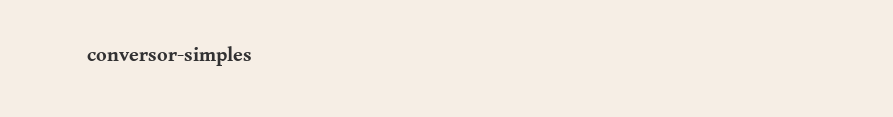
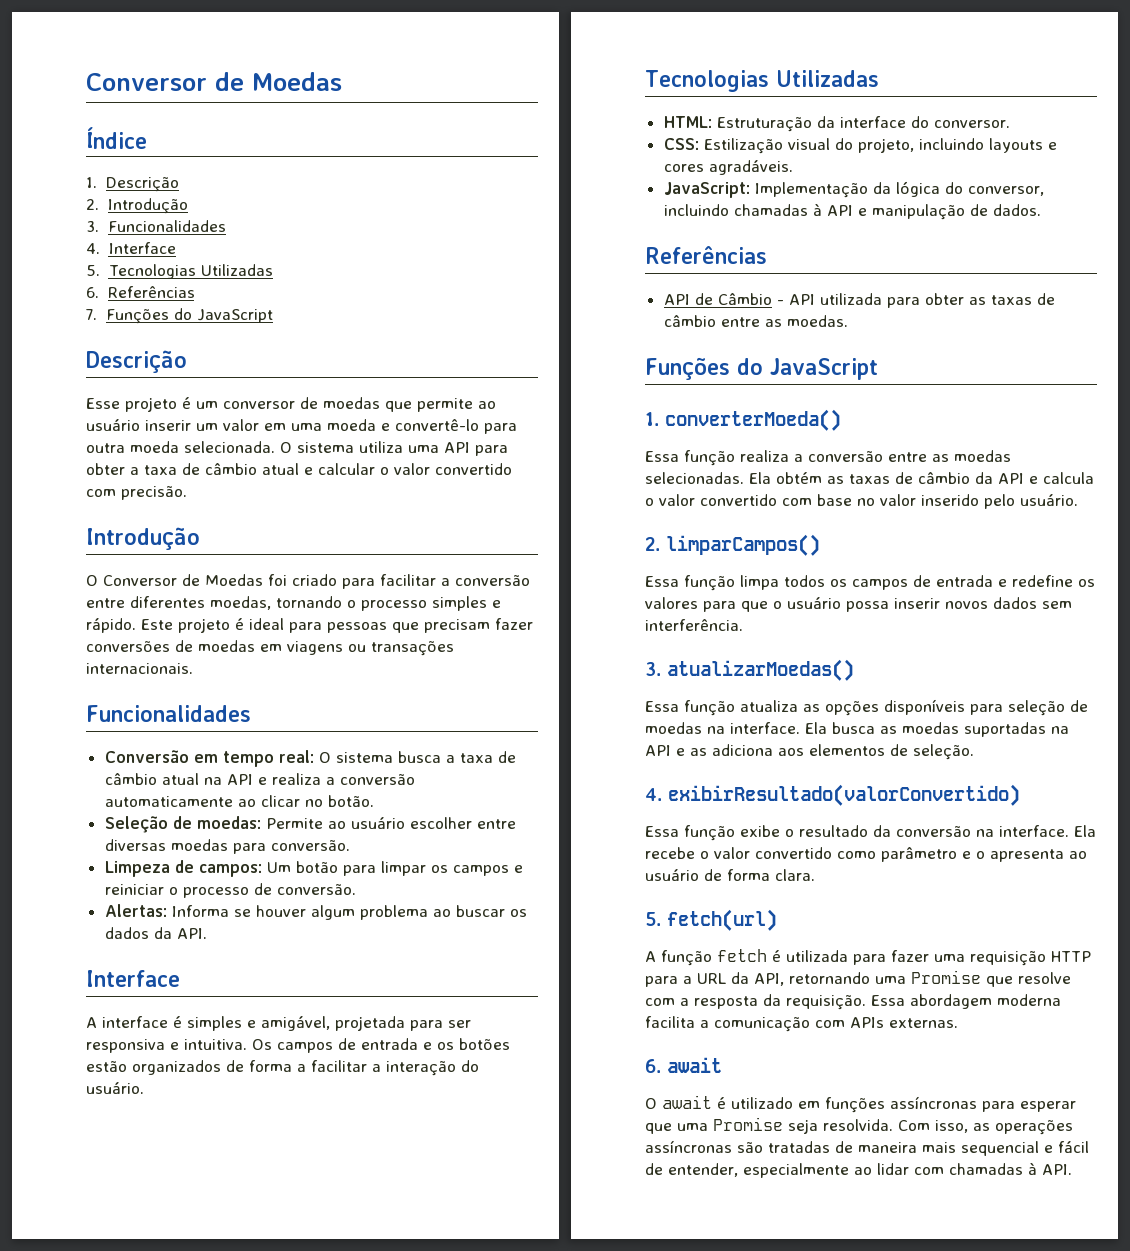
[87,46,252,66] conversor-simples -> [86,72,342,91] [86,127,147,149] [86,177,180,192] [86,198,188,214] [86,220,226,232] [86,242,176,254] [86,264,274,279] [86,286,195,298] [86,308,274,324] [86,350,187,373] [86,397,496,412] [86,419,517,434] [86,441,508,456] [86,463,512,475] [86,486,187,500] [86,527,200,550] [86,574,530,589] [86,596,501,611] [86,618,533,633] [86,640,454,656] [86,663,193,674] [86,705,251,722] [104,750,516,767] [104,773,415,785] [104,795,374,807] [104,816,516,833] [104,839,350,854] [104,860,523,877] [104,883,356,898] [104,904,527,920] [104,927,207,939] [86,970,180,987] [86,1016,471,1031] [86,1038,510,1053] [86,1060,479,1076] [86,1082,144,1094] [645,70,879,92] [663,116,1010,132] [663,138,1057,154] [663,160,793,175] [663,181,1044,198] [663,203,1041,220] [645,246,767,264] [663,293,1055,308] [663,315,848,327] [645,357,878,380] [645,409,841,431] [645,450,1011,466] [645,472,1094,484] [645,494,1078,509] [645,534,820,556] [645,575,1095,591] [645,597,1072,612] [645,619,743,631] [645,659,854,681] [645,699,1088,716] [645,722,1069,737] [645,744,974,760] [645,784,1020,806] [645,825,1096,841] [645,847,1087,862] [645,869,815,881] [645,909,777,931] [645,949,1091,966] [645,970,1071,987] [645,994,1061,1010] [645,1016,958,1032] [645,1057,722,1073] [645,1095,1076,1113] [645,1117,1073,1135] [645,1140,1089,1156] [645,1162,1072,1178] Conversor de Moedas // Índice // 1. Descrição // 2. Introdução // 3. Funcionalidades // 4. Interface // 5. Tecnologias Utilizadas // 6. Referências // 7. Funções do JavaScript // Descrição // Esse projeto é um conversor de moedas que permite ao usuário inserir um valor em uma moeda e convertê-lo para outra moeda selecionada. O sistema utiliza uma API para obter a taxa de câmbio atual e calcular o valor convertido com precisão. // Introdução // O Conversor de Moedas foi criado para facilitar a conversão entre diferentes moedas, tornando o processo simples e rápido. Este projeto é ideal para pessoas que precisam fazer conversões de moedas em viagens ou transações internacionais. // Funcionalidades // Conversão em tempo real: O sistema busca a taxa de câmbio atual na API e realiza a conversão automaticamente ao clicar no botão. // Seleção de moedas: Permite ao usuário escolher entre diversas moedas para conversão. // Limpeza de campos: Um botão para limpar os campos e reiniciar o processo de conversão. // Alertas: Informa se houver algum problema ao buscar os dados da API. // Interface // A interface é simples e amigável, projetada para ser responsiva e intuitiva. Os campos de entrada e os botões estão organizados de forma a facilitar a interação do usuário. // Tecnologias Utilizadas // HTML: Estruturação da interface do conversor. // CSS: Estilização visual do projeto, incluindo layouts e cores agradáveis. // JavaScript: Implementação da lógica do conversor, incluindo chamadas à API e manipulação de dados. // Referências // API de Câmbio - API utilizada para obter as taxas de câmbio entre as moedas. // Funções do JavaScript // 1. converterMoeda() // Essa função realiza a conversão entre as moedas selecionadas. Ela obtém as taxas de câmbio da API e calcula o valor convertido com base no valor inserido pelo usuário. // 2. limparCampos() // Essa função limpa todos os campos de entrada e redefine os valores para que o usuário possa inserir novos dados sem interferência. // 3. atualizarMoedas() // Essa função atualiza as opções disponíveis para seleção de moedas na interface. Ela busca as moedas suportadas na API e as adiciona aos elementos de seleção. // 4. exibirResultado(valorConvertido) // Essa função exibe o resultado da conversão na interface. Ela recebe o valor convertido como parâmetro e o apresenta ao usuário de forma clara. // 5. fetch(url) // A função fetch é utilizada para fazer uma requisição HTTP para a URL da API, retornando uma Promise que resolve com a resposta da requisição. Essa abordagem moderna facilita a comunicação com APIs externas. // 6. await // O await é utilizado em funções assíncronas para esperar que uma Promise seja resolvida. Com isso, as operações assíncronas são tratadas de maneira mais sequencial e fácil de entender, especialmente ao lidar com chamadas à API.

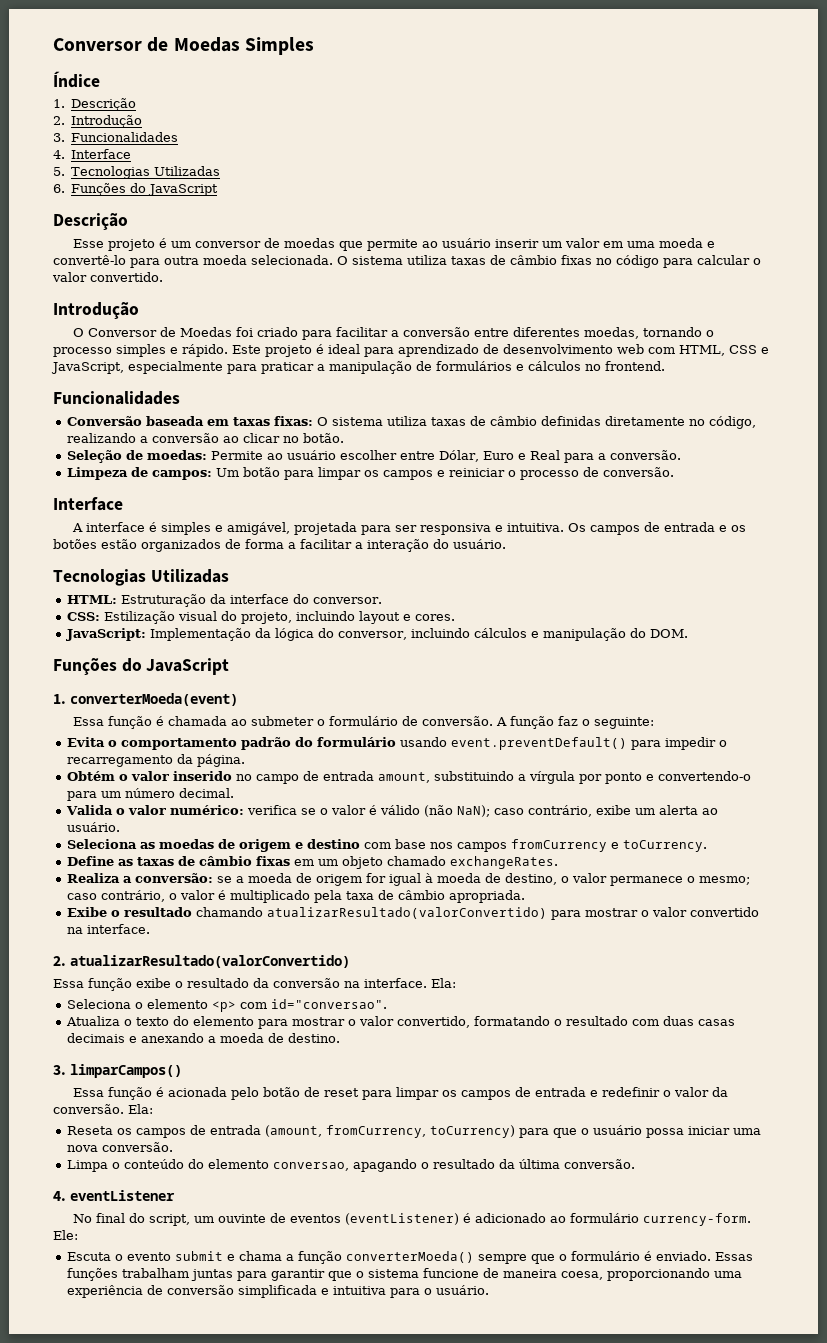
[86,72,342,91] Conversor de Moedas -> [53,37,314,55] Conversor de Moedas Simples
[107,286,195,298] [86,309,97,320] Referências // 7. -> (65, 188) none
[408,442,508,456] [86,463,512,475] [86,486,187,500] uma API para obter a taxa de câmbio atual e calcular o valor convertido com precisão. -> [451,255,761,268] [52,272,163,282] taxas de câmbio fixas no código para calcular o valor convertido.
[327,618,533,633] [86,640,454,656] [86,663,193,674] [86,705,251,722] [104,750,516,767] [104,773,415,785] [104,796,233,807] pessoas que precisam fazer conversões de moedas em viagens ou transações internacionais. // Funcionalidades // Conversão em tempo real: O sistema busca a taxa de câmbio atual na API e realiza a conversão automaticamente -> [398,344,769,357] [51,361,665,374] [53,391,180,405] [66,416,756,429] [66,433,219,443] aprendizado de desenvolvimento web com HTML, CSS e JavaScript, especialmente para praticar a manipulação de formulários e cálculos no frontend. // Funcionalidades // Conversão baseada em taxas fixas: O sistema utiliza taxas de câmbio definidas diretamente no código, realizando a conversão
[104,839,266,854] diversas moedas para -> [438,450,606,463] Dólar, Euro e Real para a
[104,904,527,920] [104,927,207,939] // Alertas: Informa se houver algum problema ao buscar os dados da API. -> (674, 472) none
[988,138,1057,153] [663,160,793,175] layouts e cores agradáveis. -> [358,611,455,624] layout e cores.
[733,203,1041,220] [645,246,767,264] [663,293,1055,308] [663,315,848,327] chamadas à API e manipulação de dados. // Referências // API de Câmbio - API utilizada para obter as taxas de câmbio entre as moedas. -> [473,628,688,641] cálculos e manipulação do DOM.
[665,409,841,431] [645,450,1011,466] [645,472,1094,484] [645,494,1078,509] [645,534,820,556] [645,575,1095,591] [645,597,1072,612] [645,619,743,631] [645,659,854,681] [645,699,1088,716] [645,722,1069,737] [645,744,974,760] [645,784,1020,806] converterMoeda() // Essa função realiza a conversão entre as moedas selecionadas. Ela obtém as taxas de câmbio da API e calcula o valor convertido com base no valor inserido pelo usuário. // 2. limparCampos() // Essa função limpa todos os campos de entrada e redefine os valores para que o usuário possa inserir novos dados sem interferência. // 3. atualizarMoedas() // Essa função atualiza as opções disponíveis para seleção de moedas na interface. Ela busca as moedas suportadas na API e as adiciona aos elementos de seleção. // 4. exibirResultado(valorConvertido) -> [70,693,239,706] [72,716,654,729] [66,737,727,750] [66,754,245,767] [66,771,751,784] [66,788,234,801] [65,805,718,817] [66,822,120,832] [66,839,707,852] [66,856,558,869] [66,873,750,886] [66,890,525,903] [66,907,759,920] [66,924,150,934] [53,955,351,968] converterMoeda(event) // Essa função é chamada ao submeter o formulário de conversão. A função faz o seguinte: // Evita o comportamento padrão do formulário usando event.preventDefault() para impedir o recarregamento da página. // Obtém o valor inserido no campo de entrada amount, substituindo a vírgula por ponto e convertendo-o para um número decimal. // Valida o valor numérico: verifica se o valor é válido (não NaN); caso contrário, exibe um alerta ao usuário. // Seleciona as moedas de origem e destino com base nos campos fromCurrency e toCurrency. // Define as taxas de câmbio fixas em um objeto chamado exchangeRates. // Realiza a conversão: se a moeda de origem for igual à moeda de destino, o valor permanece o mesmo; caso contrário, o valor é multiplicado pela taxa de câmbio apropriada. // Exibe o resultado chamando atualizarResultado(valorConvertido) para mostrar o valor convertido na interface. // 2. atualizarResultado(valorConvertido)
[1074,825,1096,837] [645,847,1087,862] [645,869,815,881] [645,909,777,931] [645,949,1091,966] [645,970,1071,987] [645,994,1061,1010] [645,1016,958,1032] [645,1057,722,1073] [645,1095,1076,1113] [645,1117,1073,1135] [645,1140,1089,1156] [645,1162,1072,1178] Ela recebe o valor convertido como parâmetro e o apresenta ao usuário de forma clara. // 5. fetch(url) // A função fetch é utilizada para fazer uma requisição HTTP para a URL da API, retornando uma Promise que resolve com a resposta da requisição. Essa abordagem moderna facilita a comunicação com APIs externas. // 6. await // O await é utilizado em funções assíncronas para esperar que uma Promise seja resolvida. Com isso, as operações assíncronas são tratadas de maneira mais sequencial e fácil de entender, especialmente ao lidar com chamadas à API. -> [431,978,456,988] [66,999,387,1012] [65,1016,735,1029] [66,1033,340,1043] [53,1064,183,1078] [72,1087,728,1100] [53,1104,153,1114] [66,1125,761,1138] [66,1142,173,1152] [66,1159,635,1172] [53,1190,176,1201] [72,1213,751,1226] [53,1230,78,1240] [66,1251,753,1264] [66,1268,742,1281] [66,1285,489,1298] Ela: // Seleciona o elemento <p> com id="conversao". // Atualiza o texto do elemento para mostrar o valor convertido, formatando o resultado com duas casas decimais e anexando a moeda de destino. // 3. limparCampos() // Essa função é acionada pelo botão de reset para limpar os campos de entrada e redefinir o valor da conversão. Ela: // Reseta os campos de entrada (amount, fromCurrency, toCurrency) para que o usuário possa iniciar uma nova conversão. // Limpa o conteúdo do elemento conversao, apagando o resultado da última conversão. // 4. eventListener // No final do script, um ouvinte de eventos (eventListener) é adicionado ao formulário currency-form. Ele: // Escuta o evento submit e chama a função converterMoeda() sempre que o formulário é enviado. Essas funções trabalham juntas para garantir que o sistema funcione de maneira coesa, proporcionando uma experiência de conversão simplificada e intuitiva para o usuário.

